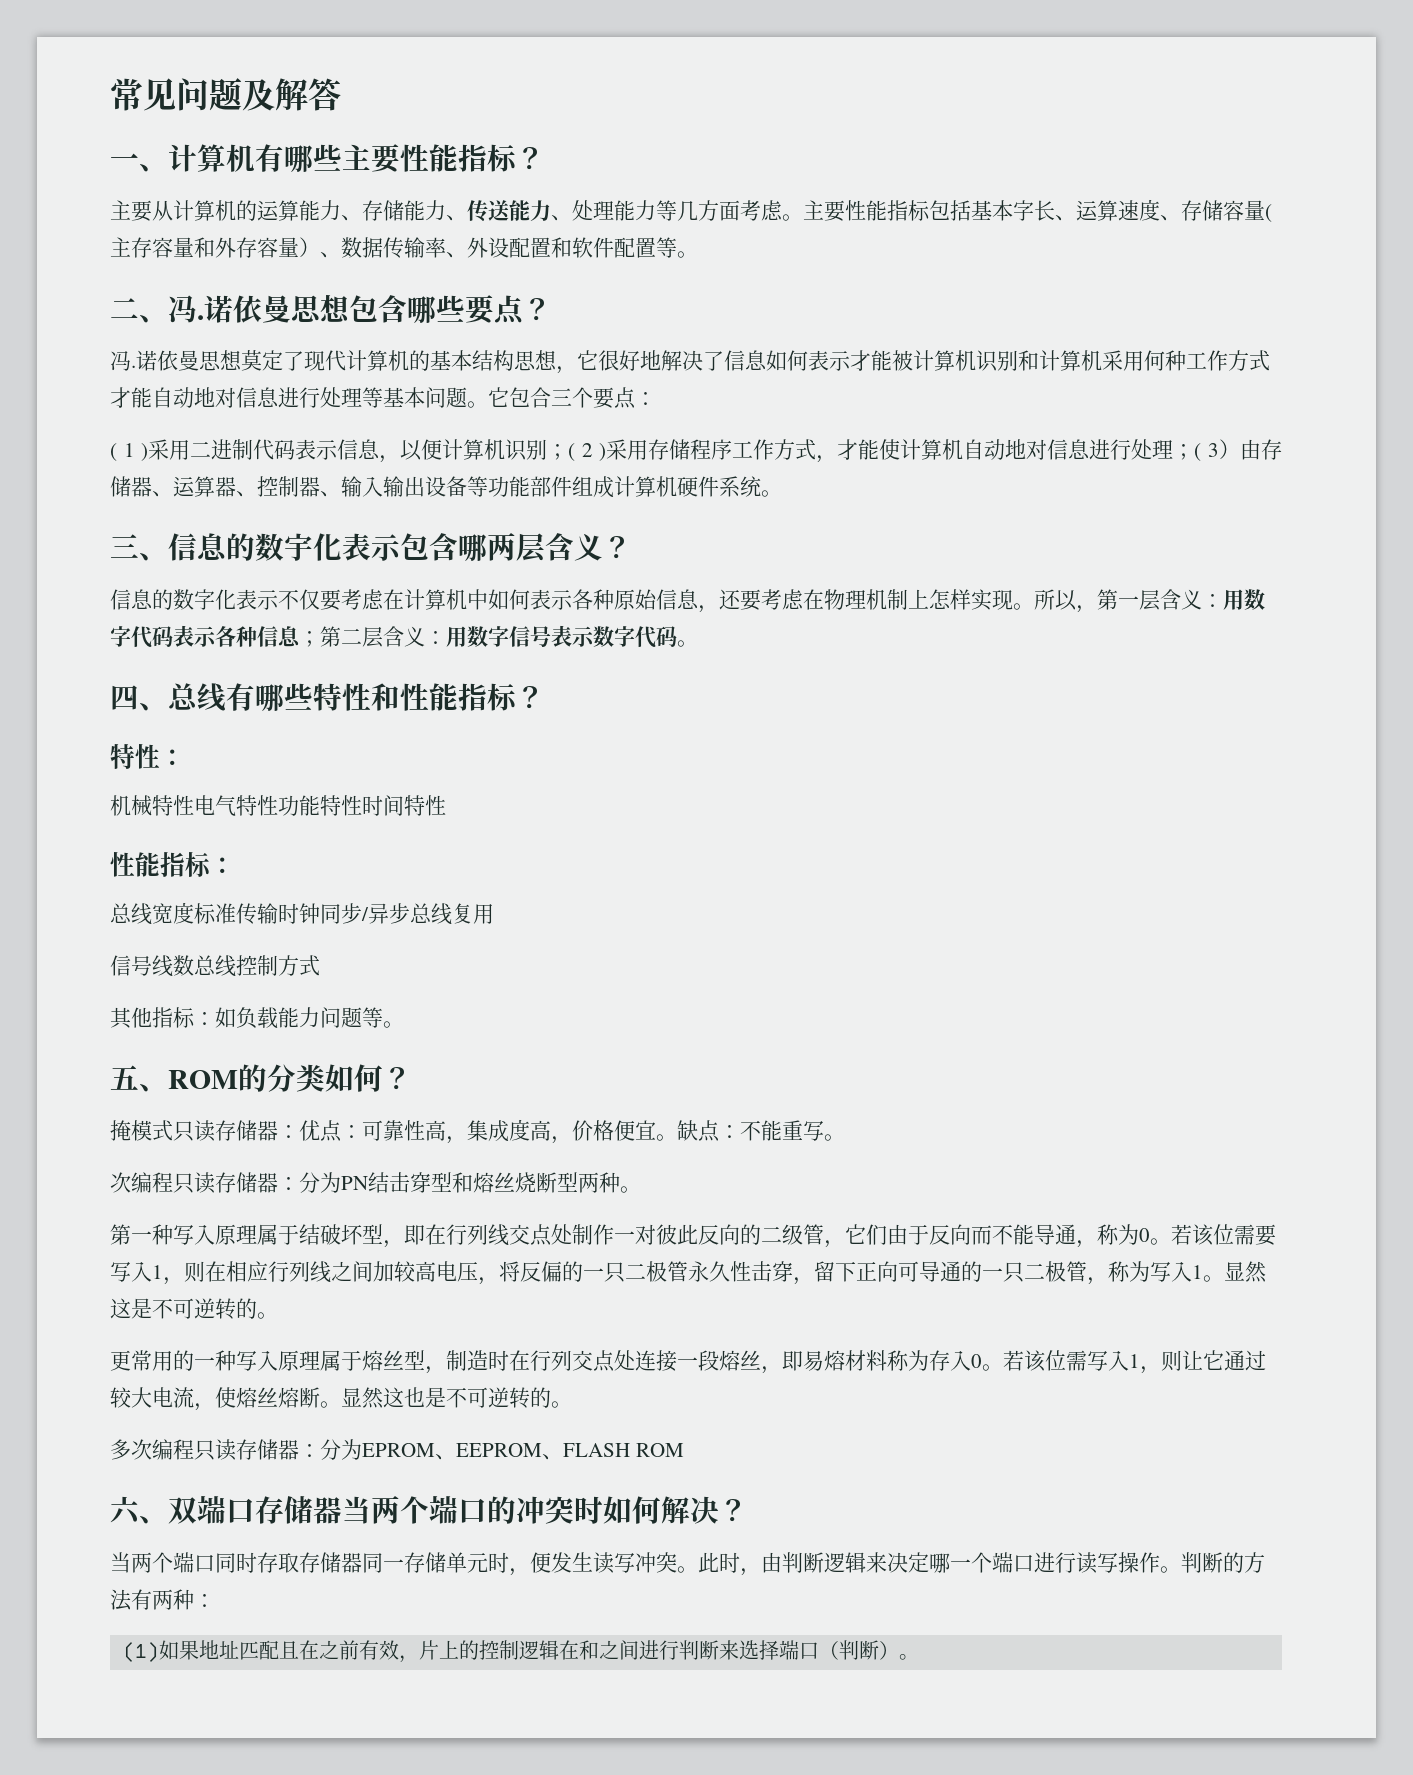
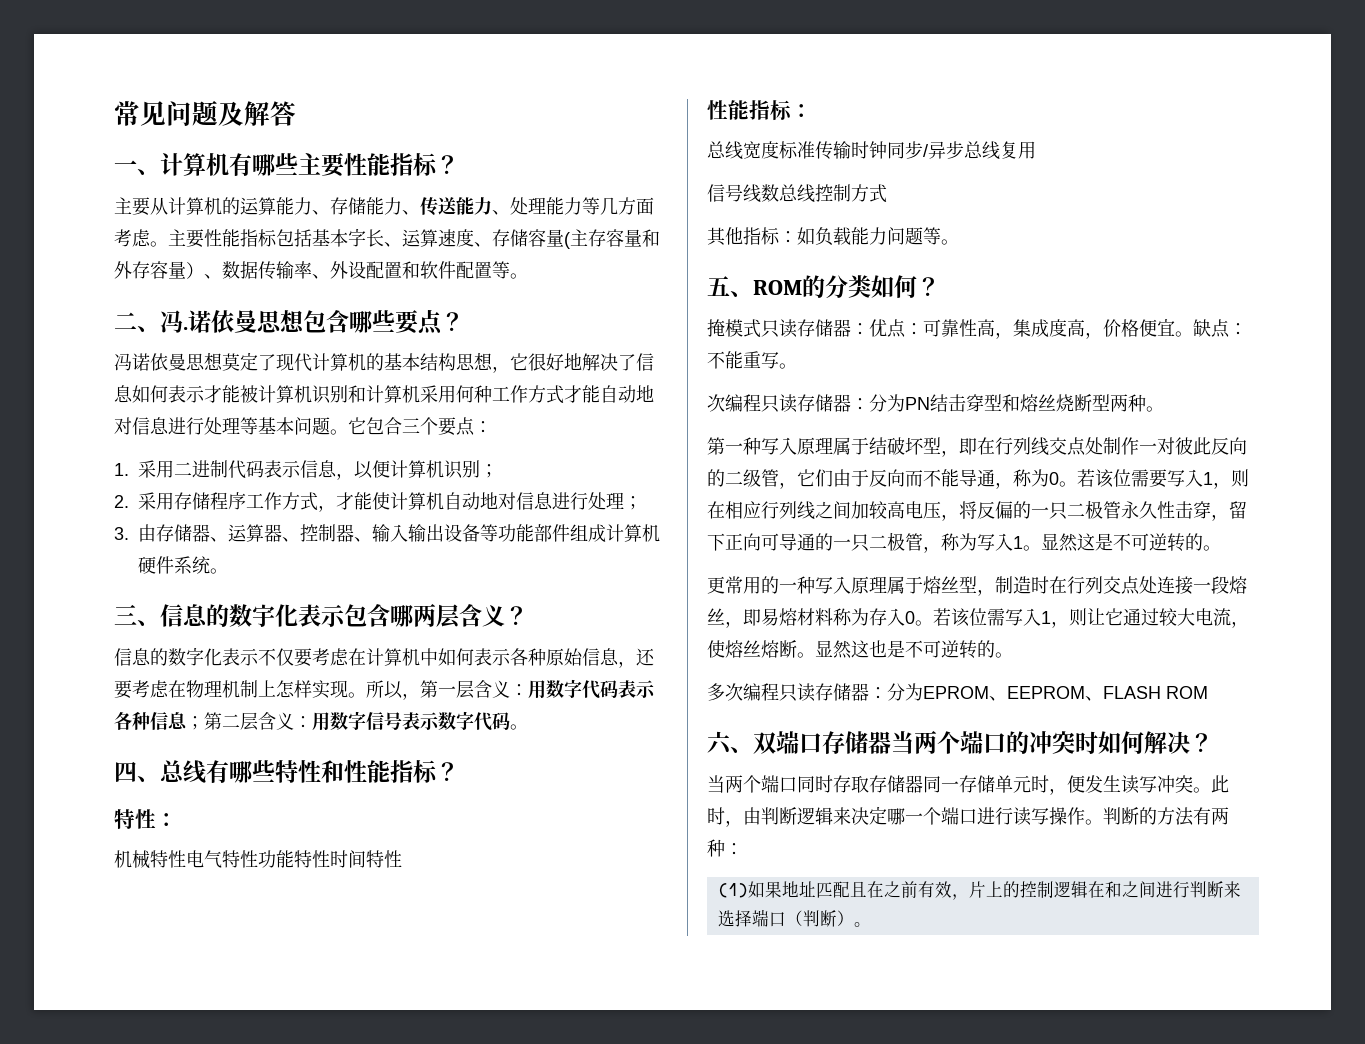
[131,365,136,368] . -> (132, 362) none
[110,443,149,461] ( 1 ) -> [114,463,129,476] 1.
[568,443,607,461] ( 2 ) -> [114,495,129,508] // 2.
[1194,439,1240,461] ( 3） -> [114,527,129,540] // 3.

